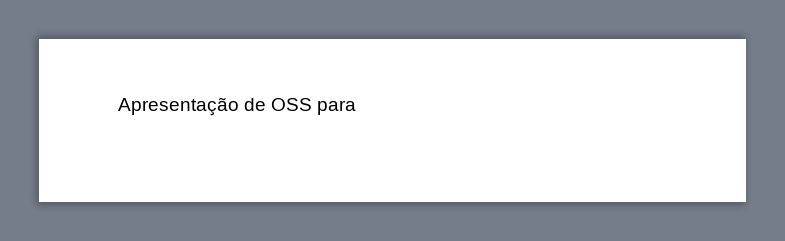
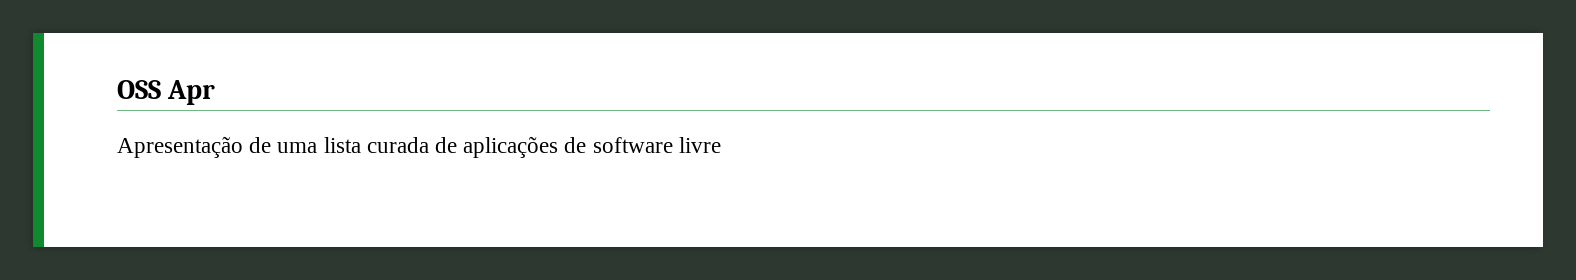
[118,97,357,116] Apresentação de OSS para -> [117,80,216,105] [117,136,721,158] OSS Apr // Apresentação de uma lista curada de aplicações de software livre

